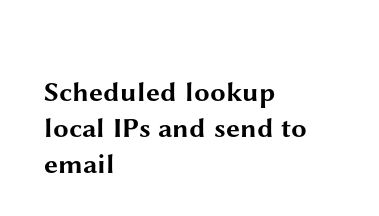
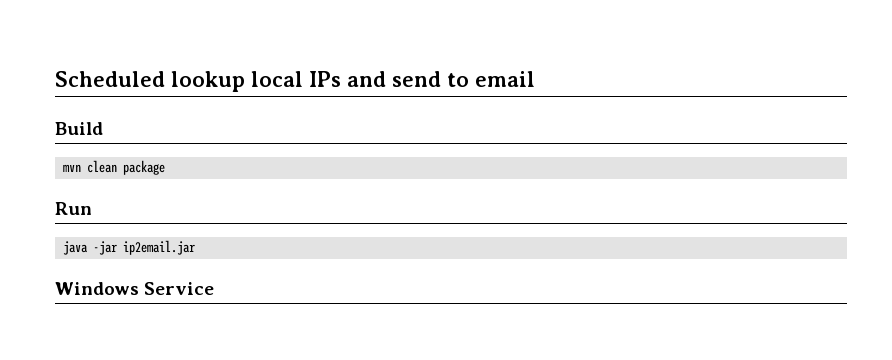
(115, 163) none -> [55,122,103,135] [63,160,166,175] [55,202,92,215] [63,240,196,255] [55,282,215,295] // Build // mvn clean package // Run // java -jar ip2email.jar // Windows Service

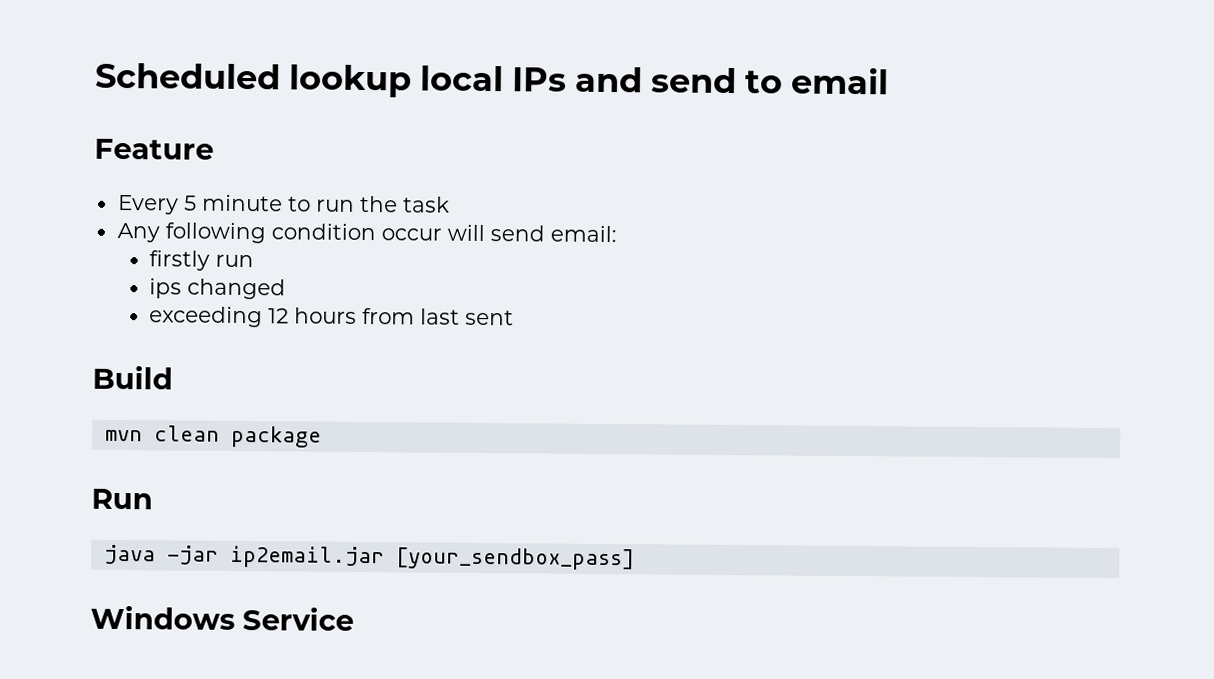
(535, 79) none -> [94,138,214,160] [117,194,450,215] [116,222,617,244] [148,250,254,271] [148,278,286,300] [148,306,514,328] // Feature // Every 5 minute to run the task // Any following condition occur will send email: // firstly run // ips changed // exceeding 12 hours from last sent
(196, 247) none -> [395,547,635,571] [your_sendbox_pass]

